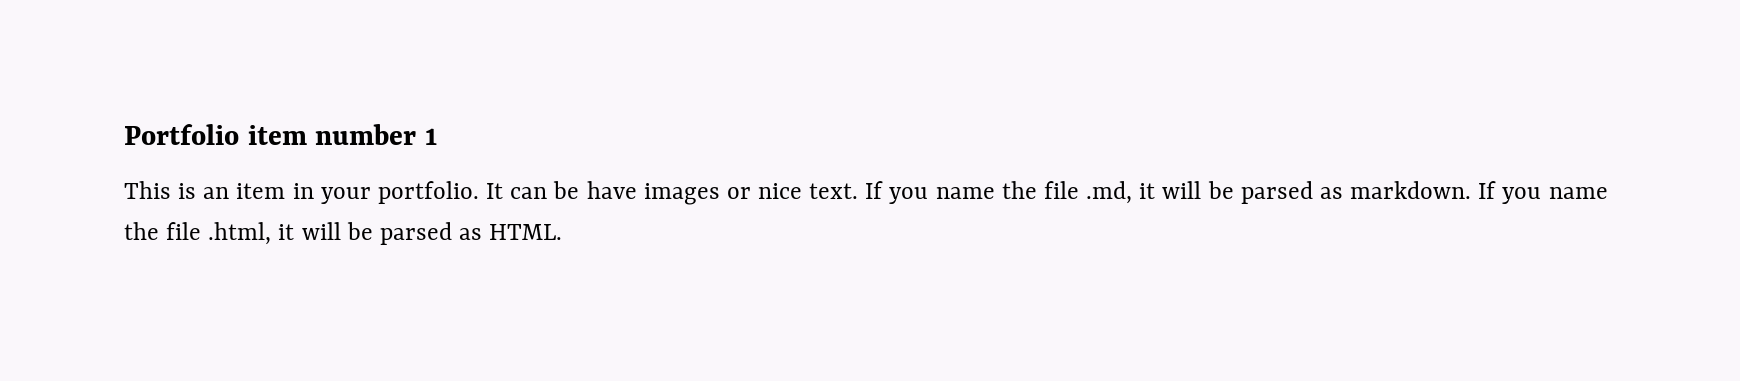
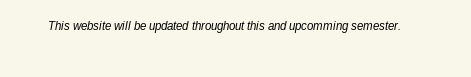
[124,124,437,145] [124,181,1608,205] [124,222,563,245] Portfolio item number 1 // This is an item in your portfolio. It can be have images or nice text. If you name the file .md, it will be parsed as markdown. If you name the file .html, it will be parsed as HTML. -> [48,21,401,33] This website will be updated throughout this and upcomming semester.

